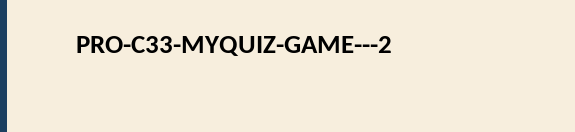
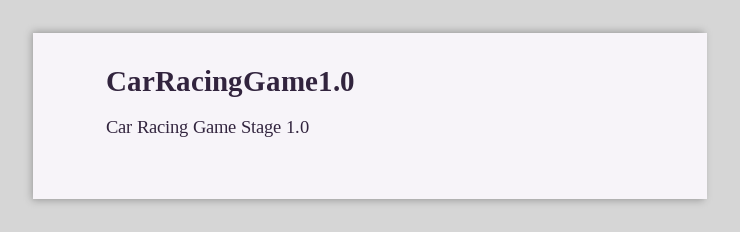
[76,36,392,56] PRO-C33-MYQUIZ-GAME---2 -> [106,70,355,97] [106,121,309,137] CarRacingGame1.0 // Car Racing Game Stage 1.0

